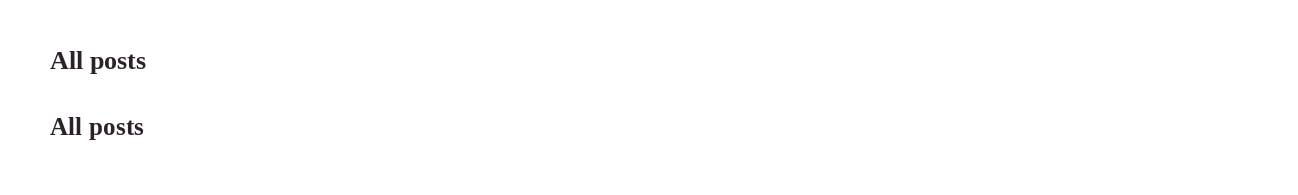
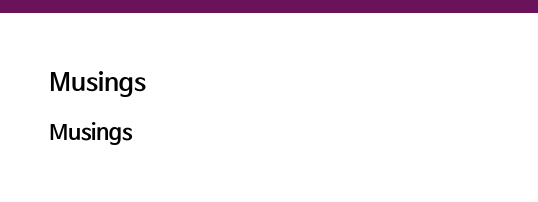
[50,51,147,74] [50,117,144,140] All posts // All posts -> [49,71,146,97] [49,122,133,145] Musings // Musings

